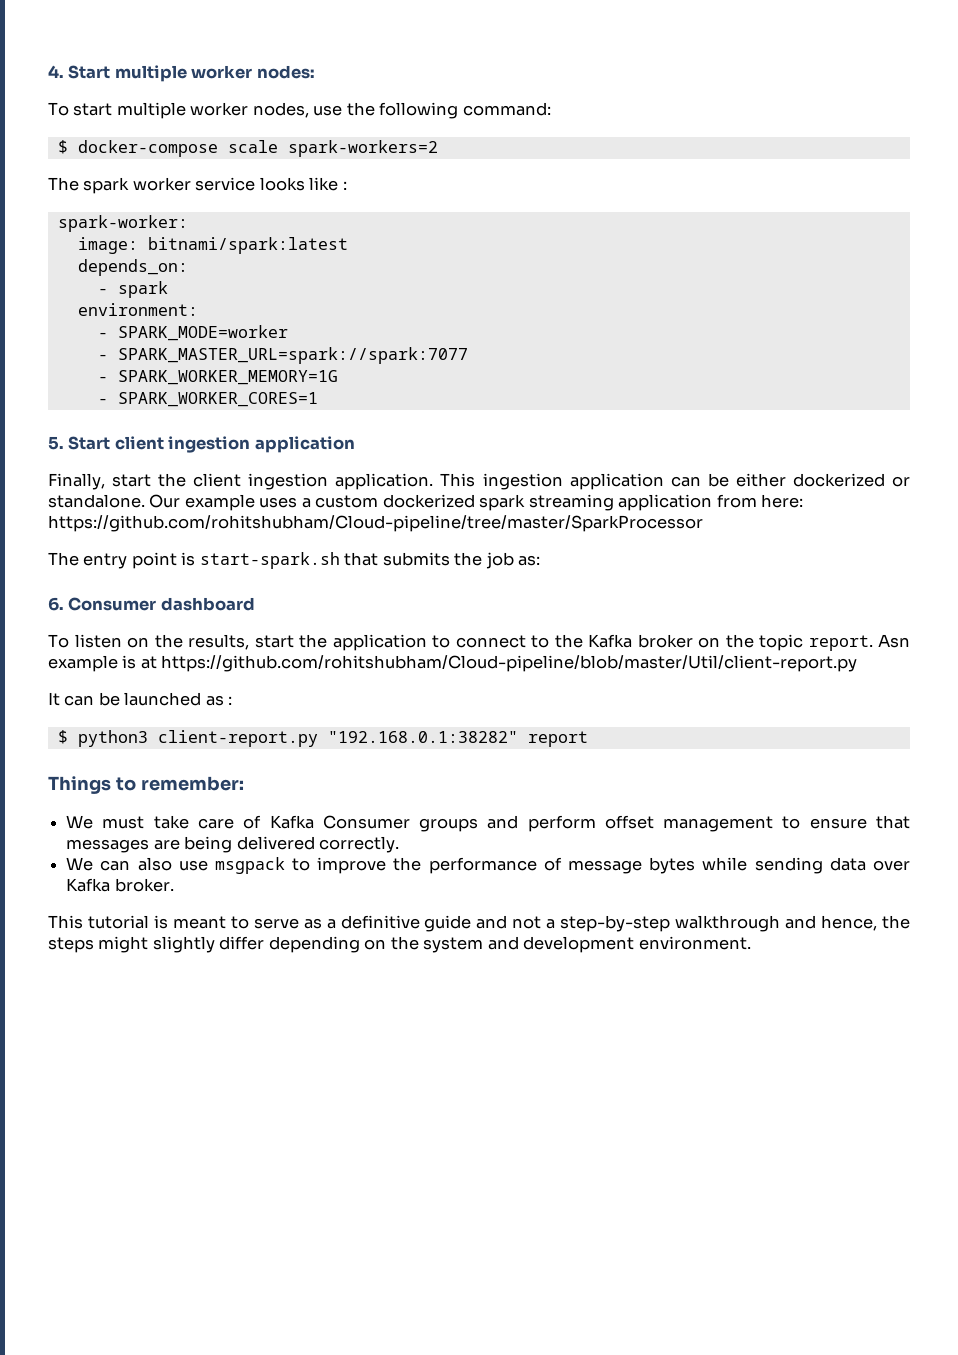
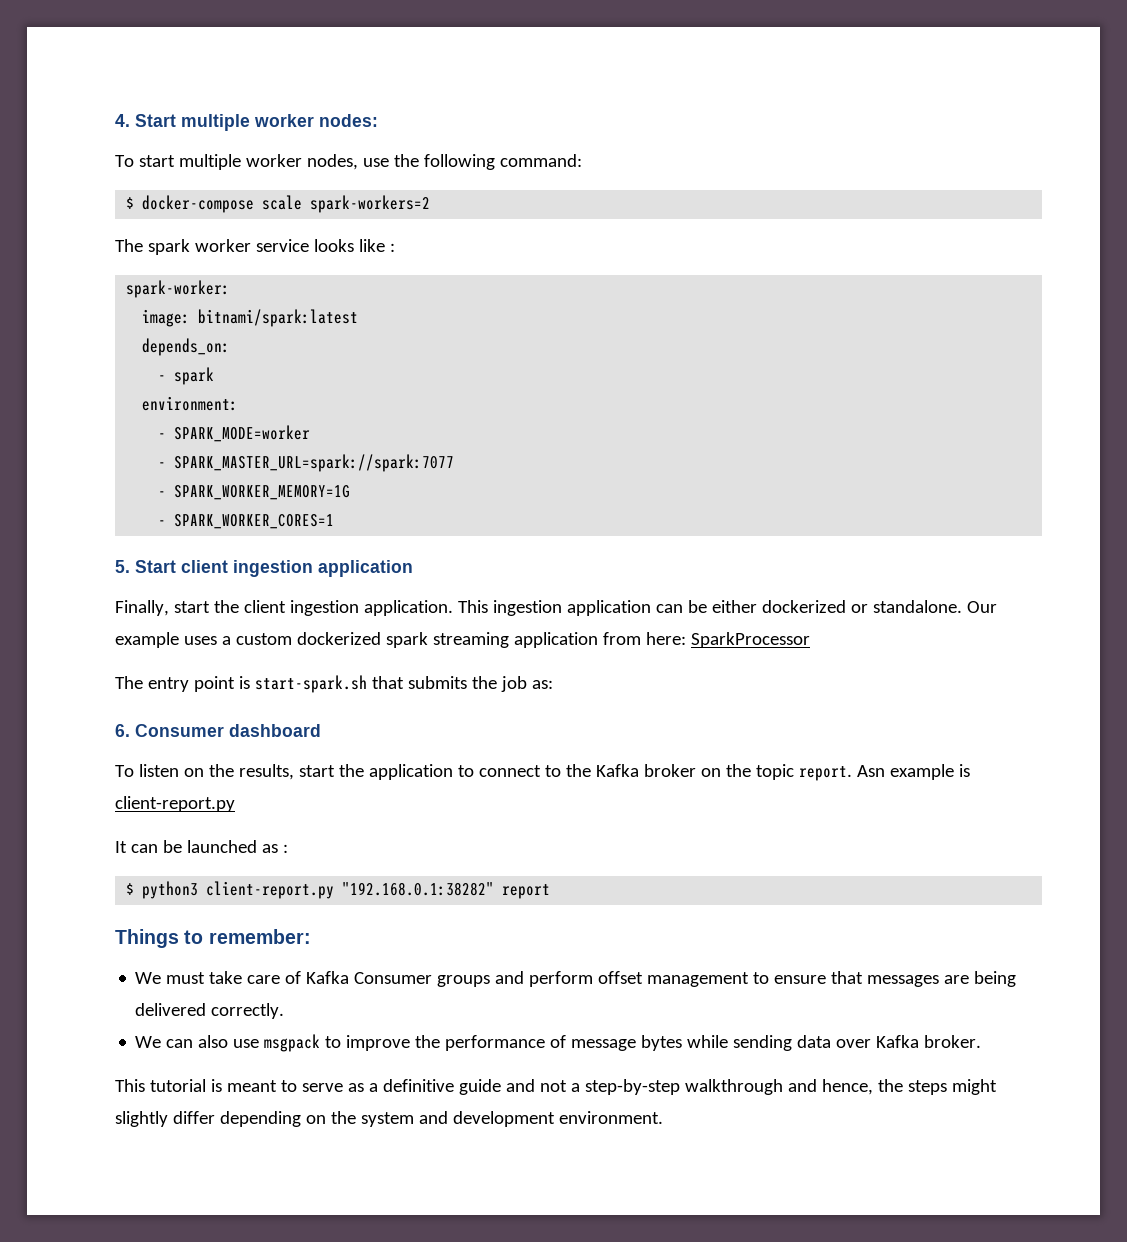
[48,515,703,532] https://github.com/rohitshubham/Cloud-pipeline/tree/master/SparkProcessor -> [690,632,810,648] SparkProcessor
[140,655,858,672] at https://github.com/rohitshubham/Cloud-pipeline/blob/master/Util/client-report.py -> [115,796,235,812] client-report.py

